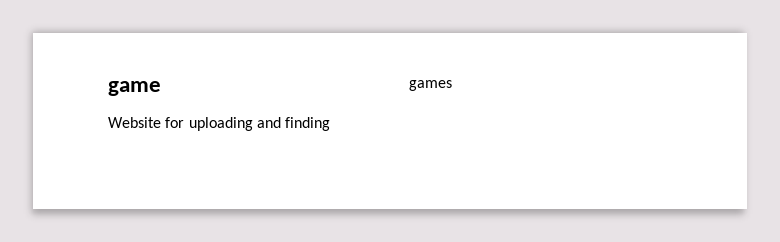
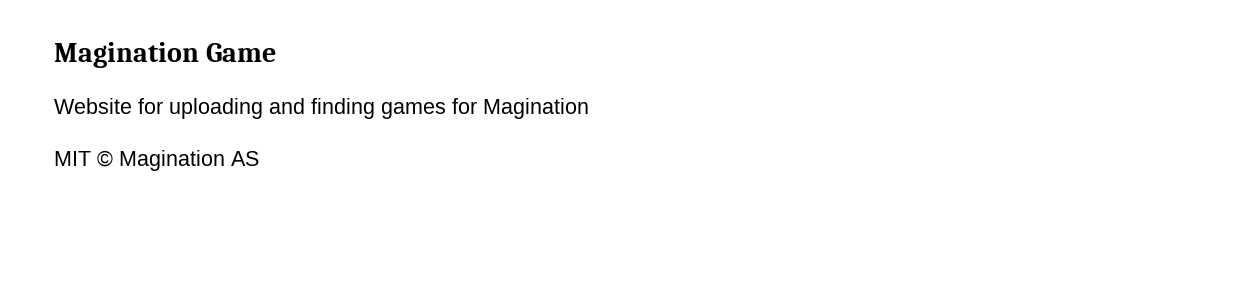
[108,81,161,96] game -> [54,42,277,68] Magination Game
(452, 85) none -> [452,98,589,119] [54,150,259,171] for Magination // MIT © Magination AS

